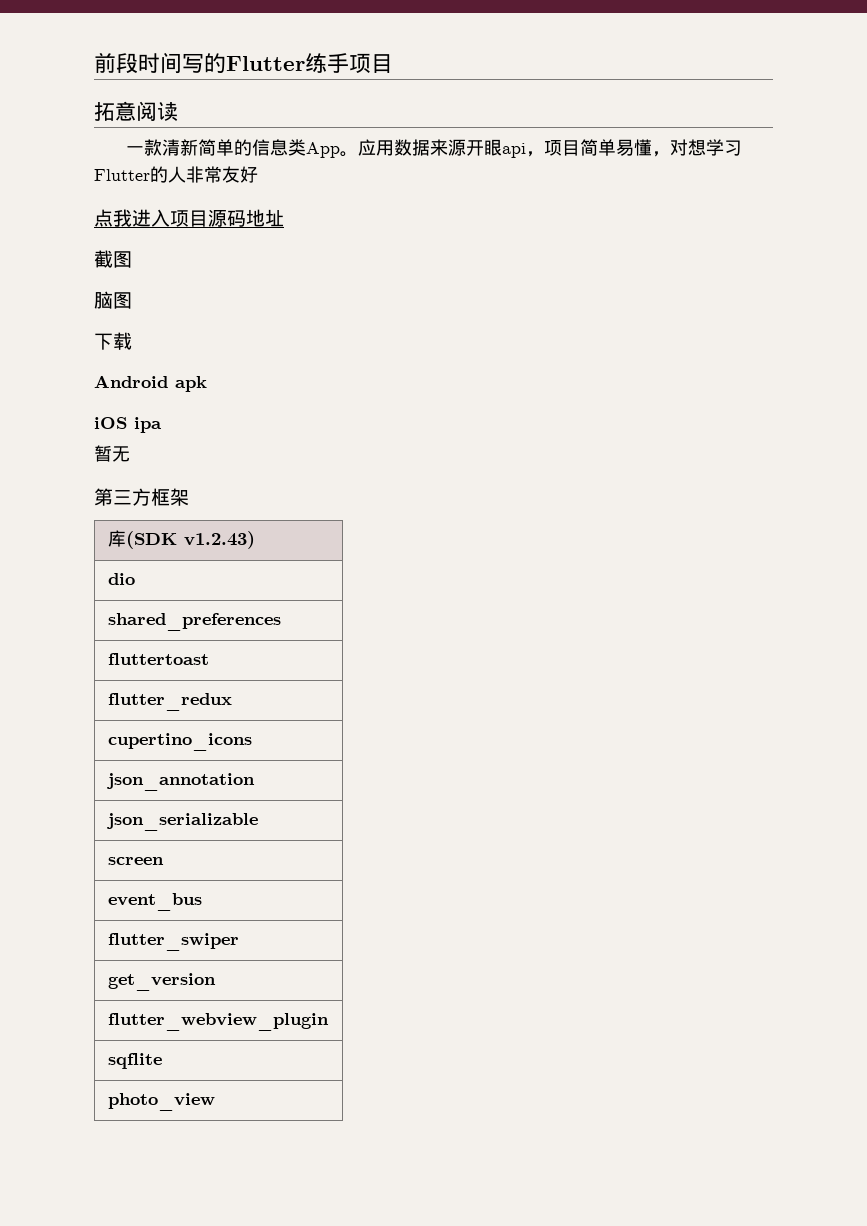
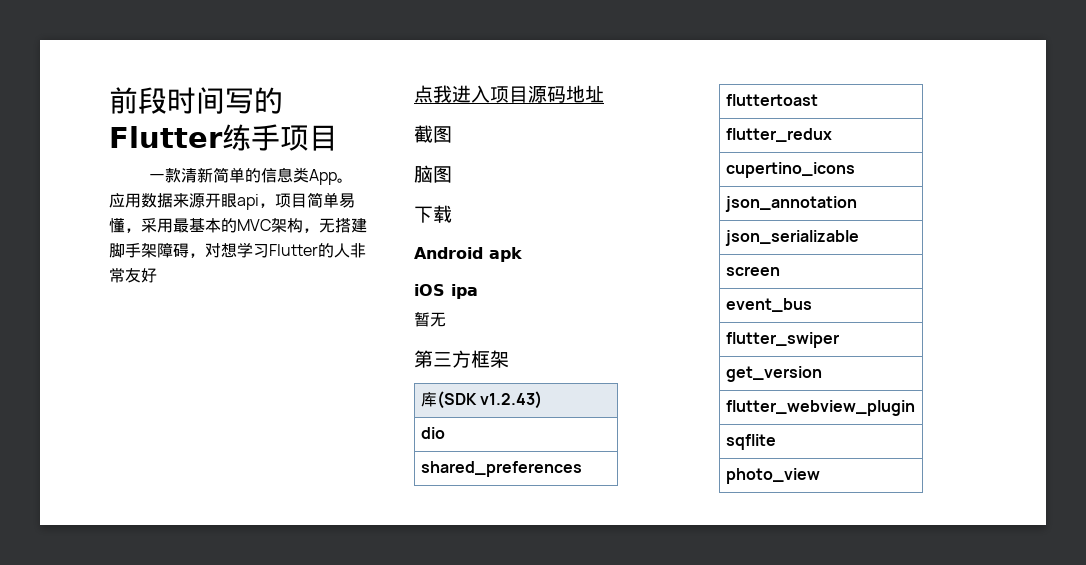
[94,101,178,121] // 拓意阅读 -> (338, 138) none
(670, 154) none -> [141,218,367,233] [109,242,205,258] 采用最基本的MVC架构，无搭建脚手架障碍，

